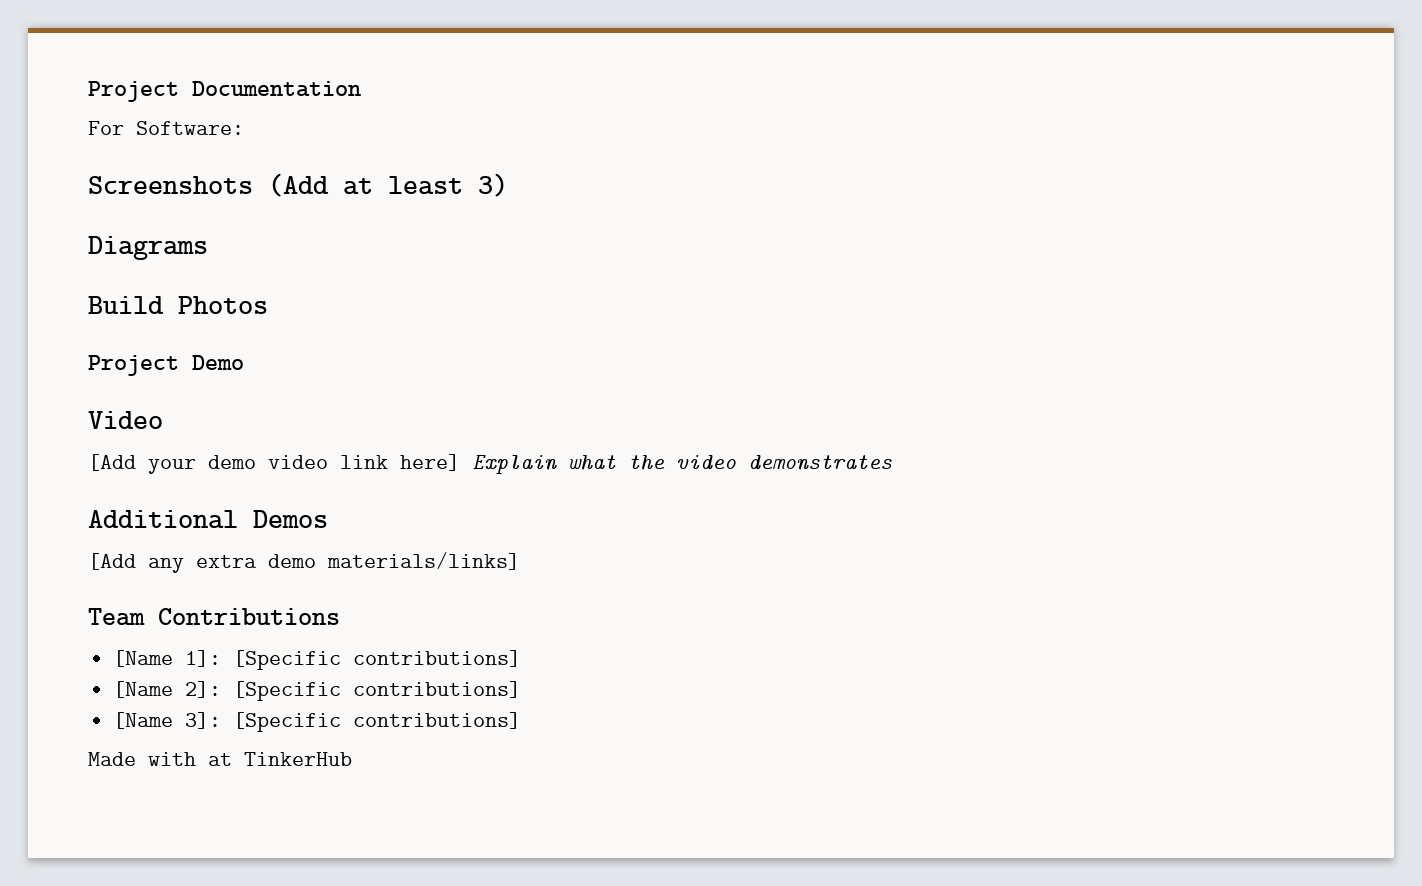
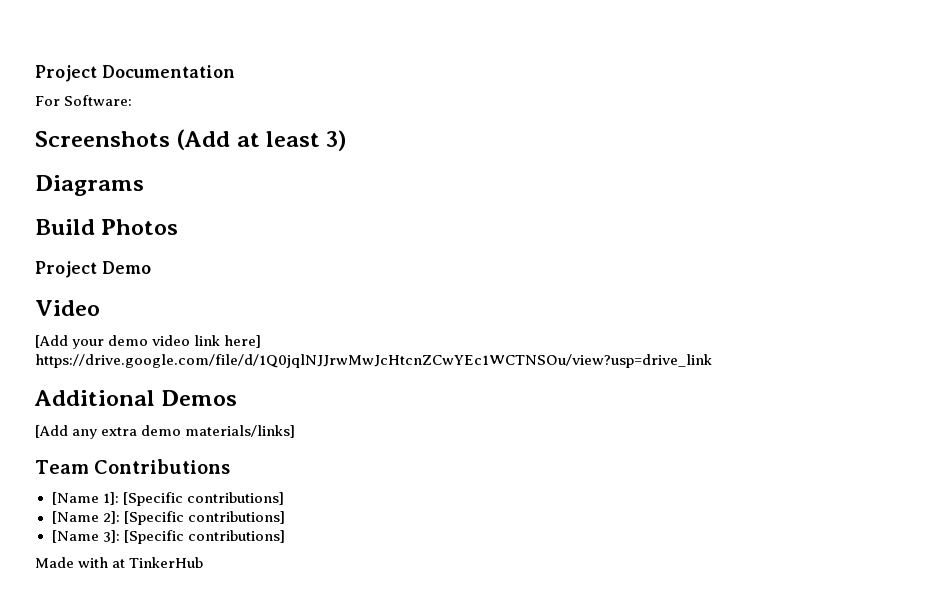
[472,455,892,474] Explain what the video demonstrates -> [35,354,712,368] https://drive.google.com/file/d/1Q0jqlNJJrwMwJcHtcnZCwYEc1WCTNSOu/view?usp=drive_link

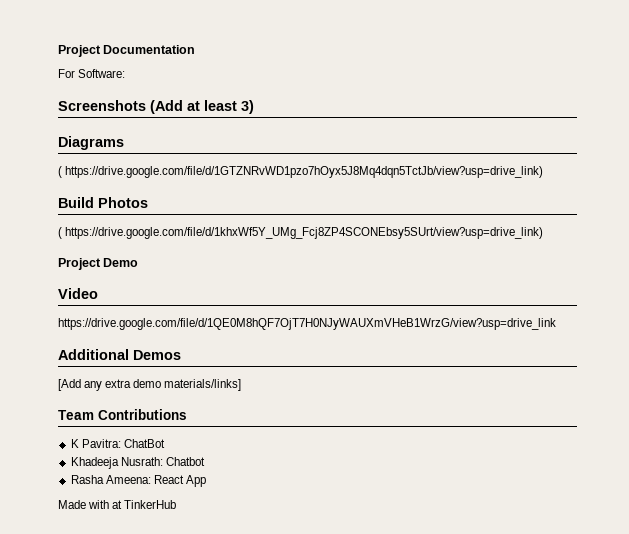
(144, 185) none -> [58,166,544,178] // ( https://drive.google.com/file/d/1GTZNRvWD1pzo7hOyx5J8Mq4dqn5TctJb/view?usp=drive_link)
(179, 227) none -> [58,227,544,239] // ( https://drive.google.com/file/d/1khxWf5Y_UMg_Fcj8ZP4SCONEbsy5SUrt/view?usp=drive_link)
[35,335,262,349] [35,354,712,368] [Add your demo video link here] https://drive.google.com/file/d/1Q0jqlNJJrwMwJcHtcnZCwYEc1WCTNSOu/view?usp=drive_link -> [58,318,556,330] https://drive.google.com/file/d/1QE0M8hQF7OjT7H0NJyWAUXmVHeB1WrzG/view?usp=drive_link
[51,492,284,506] [51,511,285,525] [51,530,285,544] [Name 1]: [Specific contributions] // [Name 2]: [Specific contributions] // [Name 3]: [Specific contributions] -> [70,439,165,448] [70,457,205,469] [70,475,206,487] K Pavitra: ChatBot // Khadeeja Nusrath: Chatbot // Rasha Ameena: React App

